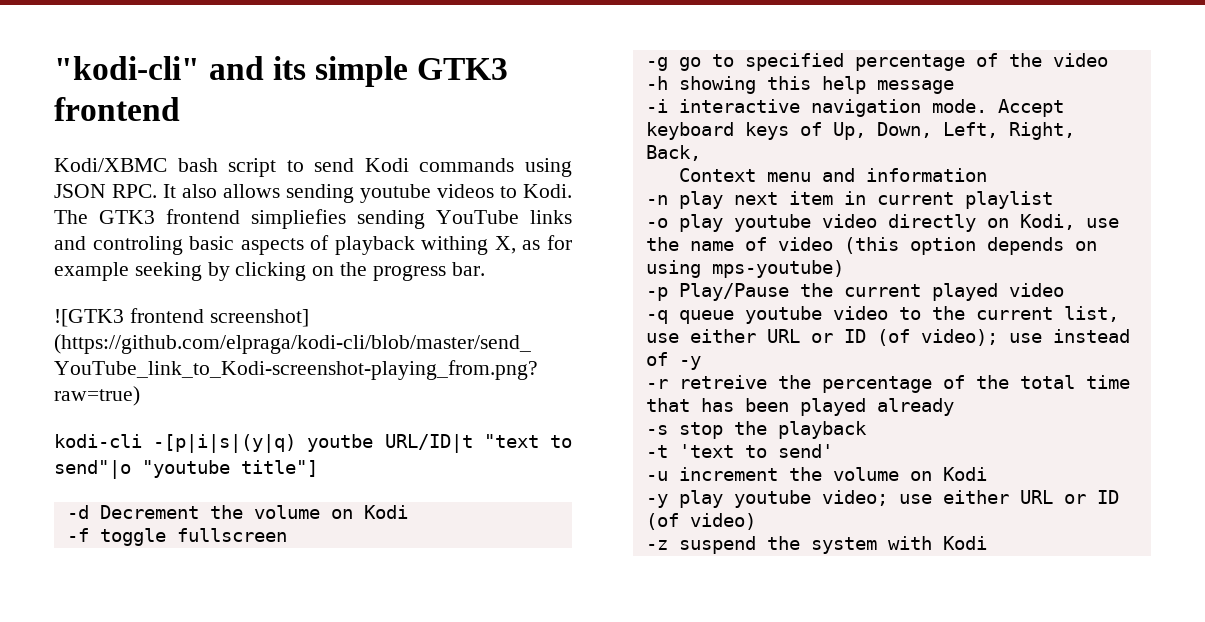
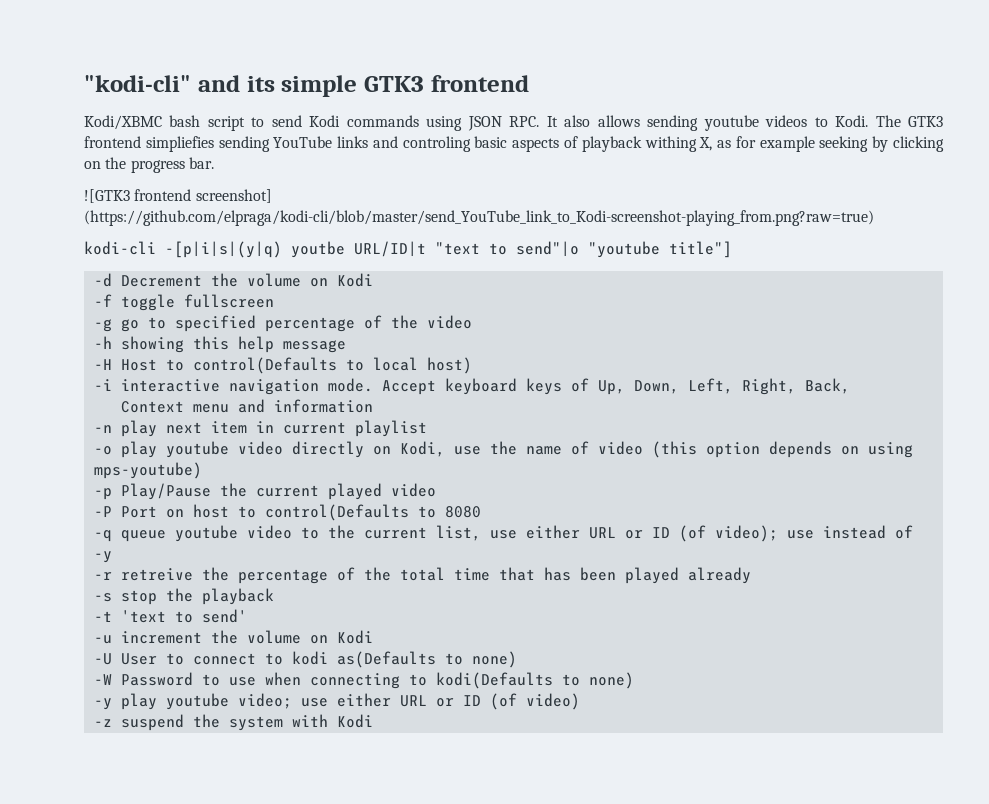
(954, 87) none -> [93,357,472,374] // -H Host to control(Defaults to local host)
(1064, 290) none -> [93,504,481,521] // -P Port on host to control(Defaults to 8080
(987, 474) none -> [93,651,517,668] [93,672,634,689] // -U User to connect to kodi as(Defaults to none) // -W Password to use when connecting to kodi(Defaults to none)

